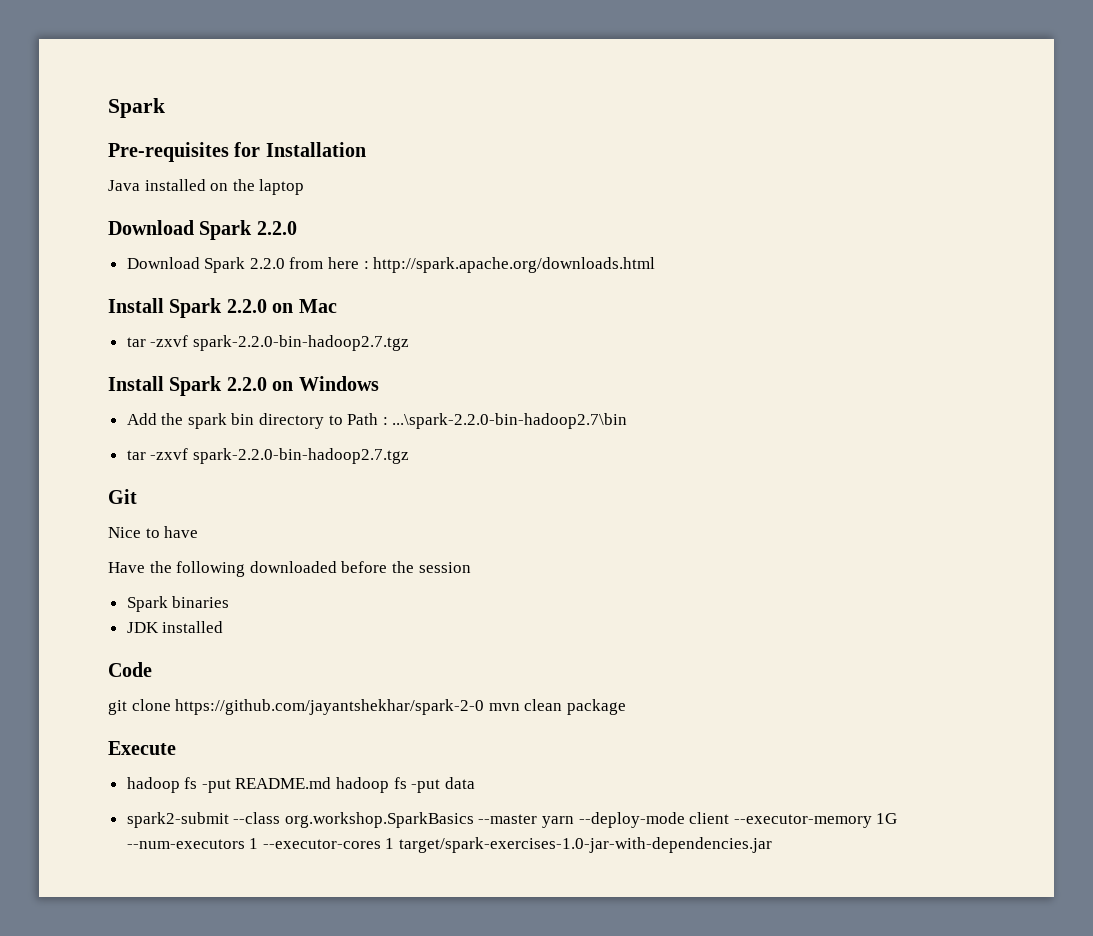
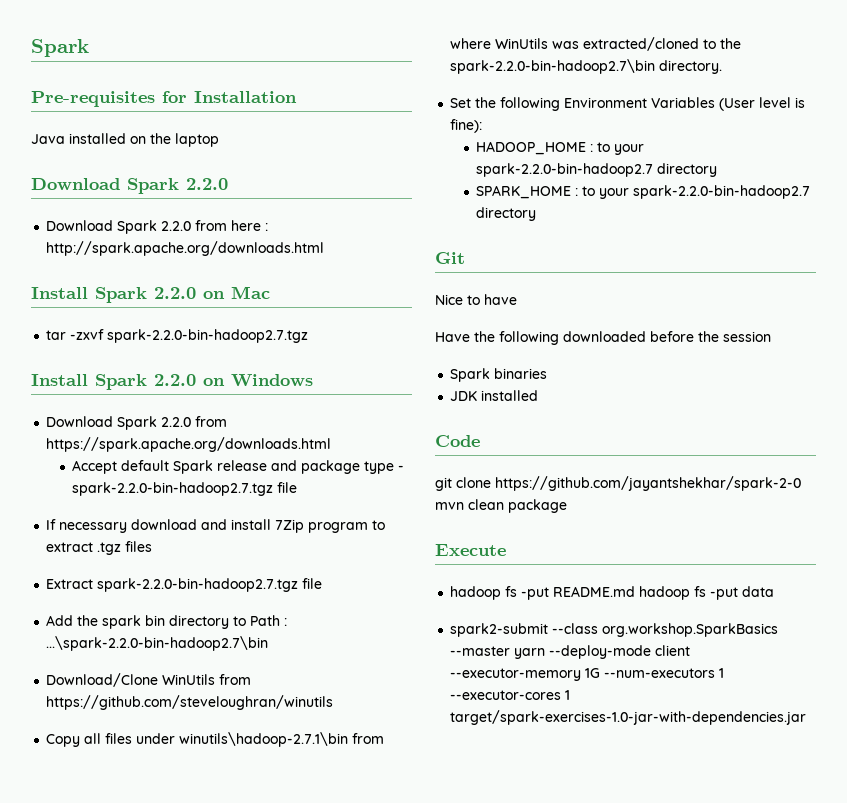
(379, 383) none -> [46,416,228,430] [46,437,332,452] [72,460,405,474] [72,482,298,496] [46,519,386,533] [46,541,153,555] [46,578,323,592] // Download Spark 2.2.0 from https://spark.apache.org/downloads.html // Accept default Spark release and package type - spark-2.2.0-bin-hadoop2.7.tgz file // If necessary download and install 7Zip program to extract .tgz files // Extract spark-2.2.0-bin-hadoop2.7.tgz file
[126,448,409,464] tar -zxvf spark-2.2.0-bin-hadoop2.7.tgz -> [46,673,252,687] [46,695,334,710] [46,732,385,747] [450,37,742,51] [450,59,723,74] [450,97,806,111] [450,119,483,133] [476,141,645,155] [476,163,718,177] [476,185,811,199] [476,207,537,221] Download/Clone WinUtils from https://github.com/steveloughran/winutils // Copy all files under winutils\hadoop-2.7.1\bin from where WinUtils was extracted/cloned to the spark-2.2.0-bin-hadoop2.7\bin directory. // Set the following Environment Variables (User level is fine): // HADOOP_HOME : to your spark-2.2.0-bin-hadoop2.7 directory // SPARK_HOME : to your spark-2.2.0-bin-hadoop2.7 directory

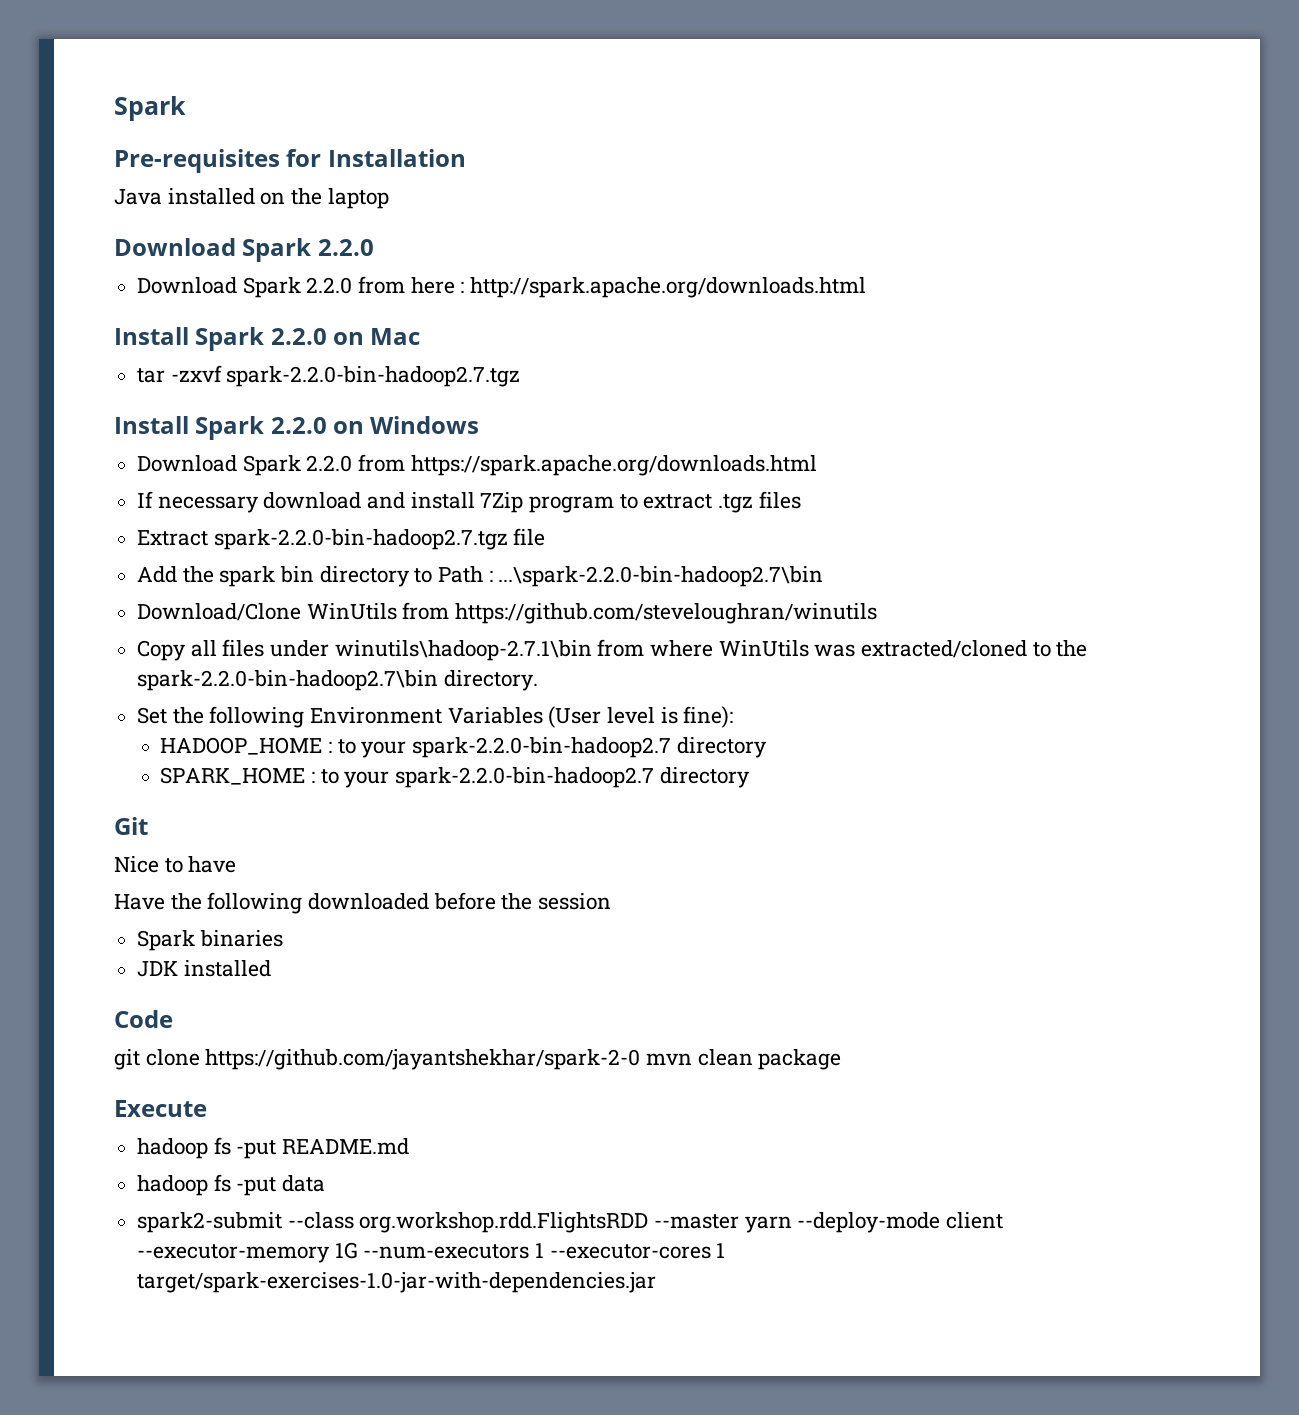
[72,460,405,474] [72,482,298,496] // Accept default Spark release and package type - spark-2.2.0-bin-hadoop2.7.tgz file -> (817, 465) none
(636, 591) none -> (410, 1146) //
[602,623,779,637] org.workshop.SparkBasics -> [359,1212,649,1233] org.workshop.rdd.FlightsRDD

